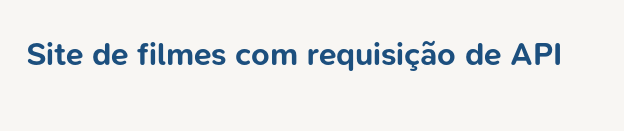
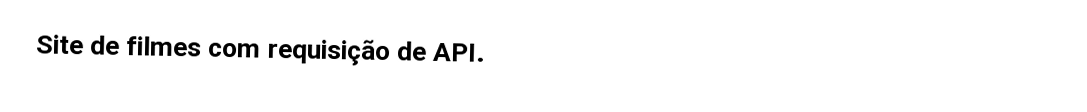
[510,43,562,65] API -> [431,42,486,62] API.

